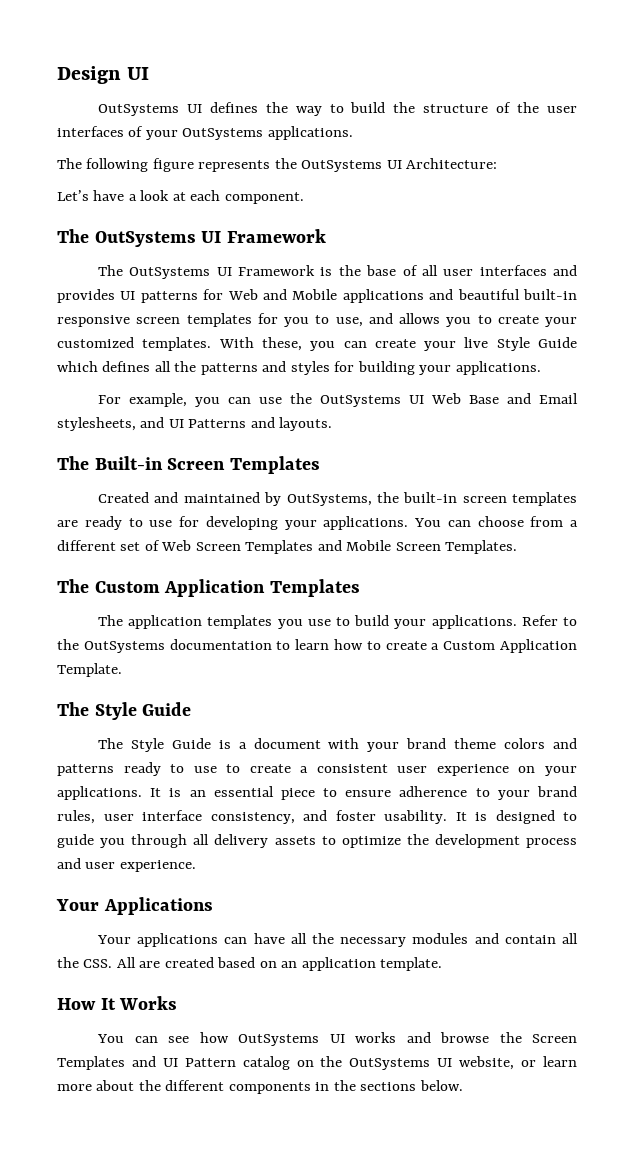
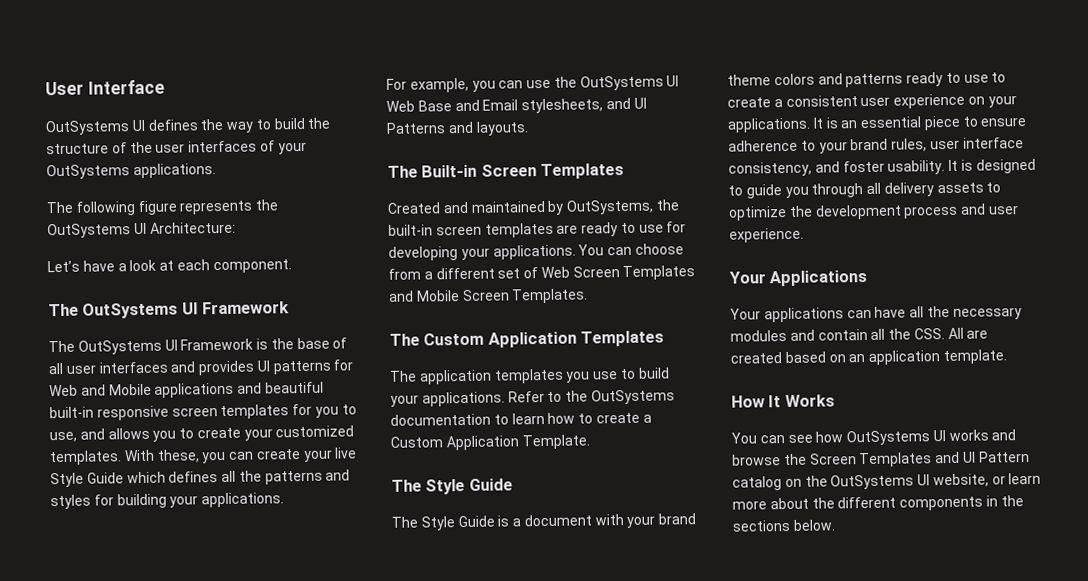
[57,66,150,84] Design UI -> [45,79,165,96] User Interface

